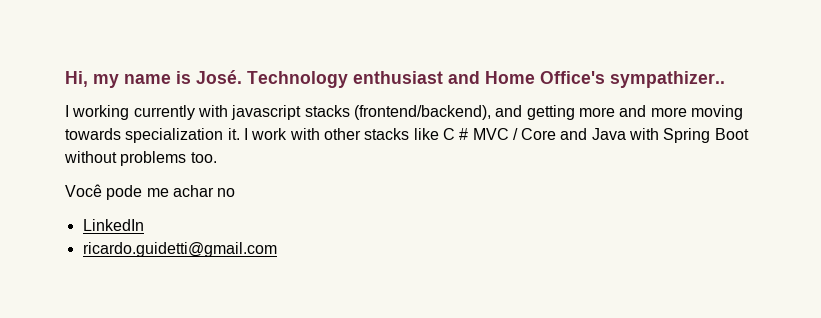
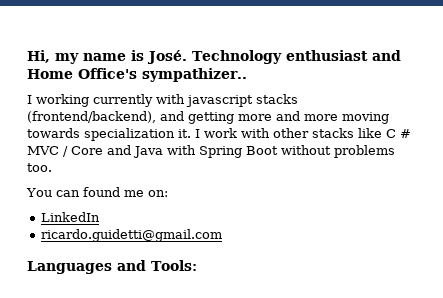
[65,184,236,200] Você pode me achar no -> [26,187,168,197] You can found me on:
(277, 249) none -> [27,260,197,274] // Languages and Tools:

